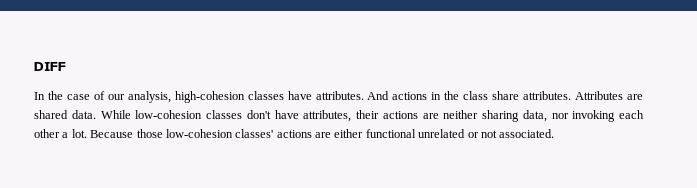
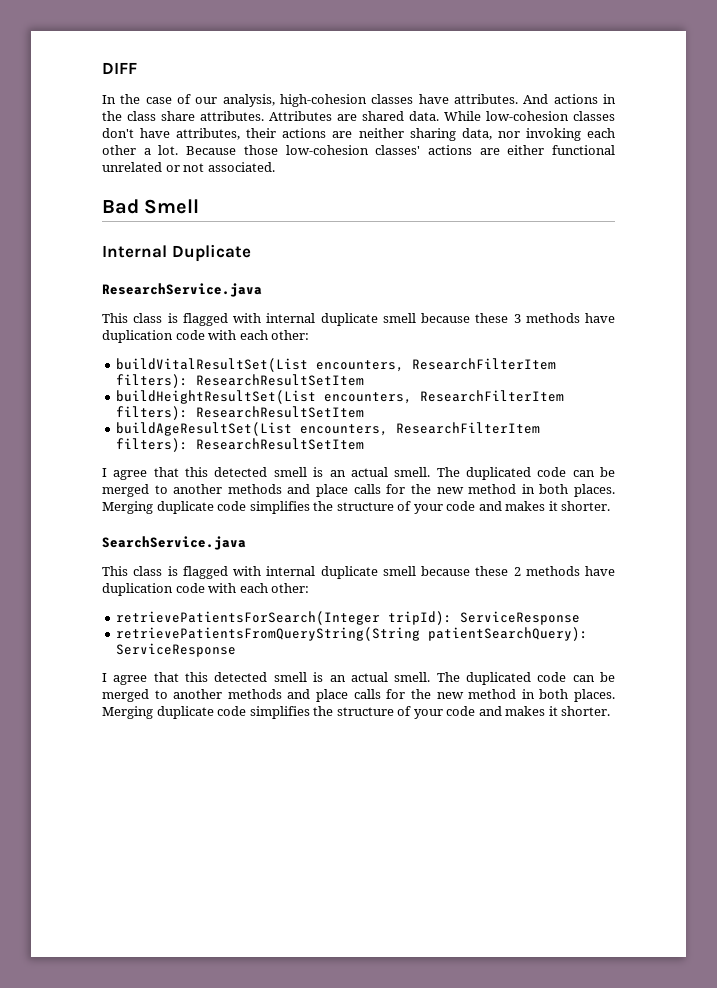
(555, 133) none -> [102,199,200,214] [102,244,251,262] [102,283,262,297] [102,313,615,326] [102,330,310,343] [116,358,557,372] [116,374,365,388] [116,390,565,404] [116,406,365,420] [116,422,541,436] [116,438,365,452] [102,467,615,480] [102,484,616,497] [102,501,611,514] [102,536,246,550] [102,566,615,579] [102,583,310,596] [116,611,581,625] [116,627,589,641] [116,643,237,657] [102,672,615,685] [102,689,616,702] [102,706,611,719] // Bad Smell // Internal Duplicate // ResearchService.java // This class is flagged with internal duplicate smell because these 3 methods have duplication code with each other: // buildVitalResultSet(List encounters, ResearchFilterItem filters): ResearchResultSetItem // buildHeightResultSet(List encounters, ResearchFilterItem filters): ResearchResultSetItem // buildAgeResultSet(List encounters, ResearchFilterItem filters): ResearchResultSetItem // I agree that this detected smell is an actual smell. The duplicated code can be merged to another methods and place calls for the new method in both places. Merging duplicate code simplifies the structure of your code and makes it shorter. // SearchService.java // This class is flagged with internal duplicate smell because these 2 methods have duplication code with each other: // retrievePatientsForSearch(Integer tripId): ServiceResponse // retrievePatientsFromQueryString(String patientSearchQuery): ServiceResponse // I agree that this detected smell is an actual smell. The duplicated code can be merged to another methods and place calls for the new method in both places. Merging duplicate code simplifies the structure of your code and makes it shorter.

